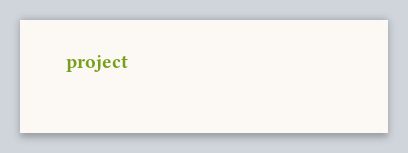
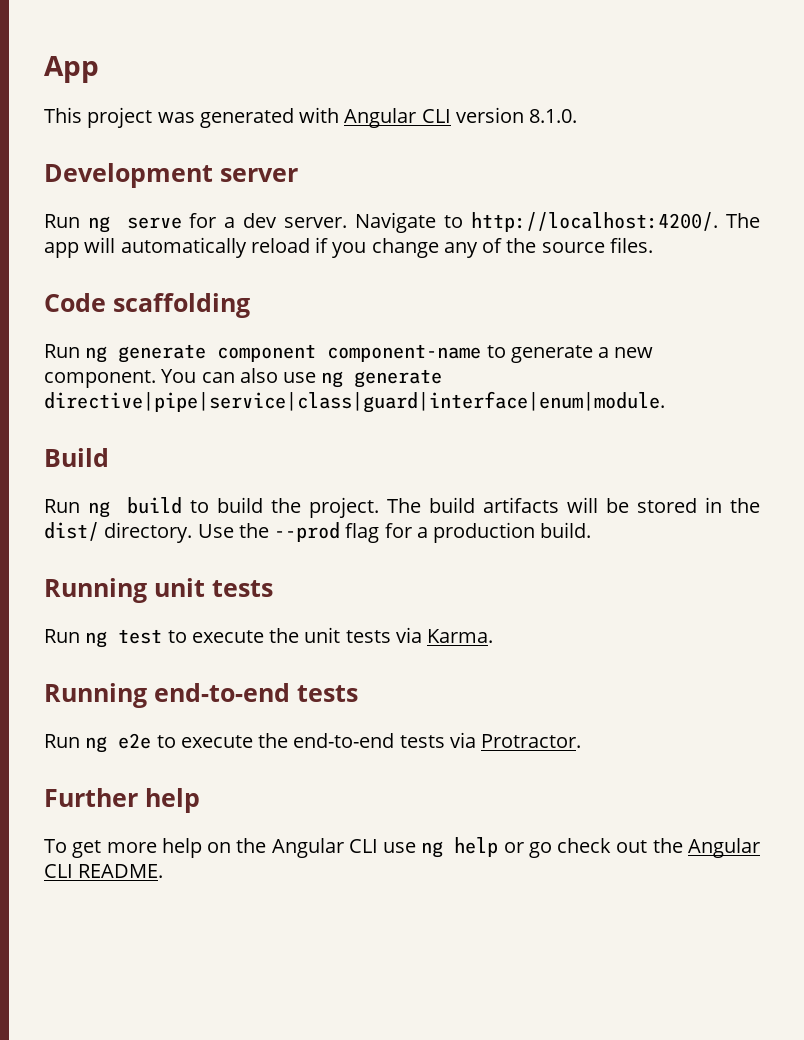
[66,55,128,72] project -> [44,56,99,83] [44,107,578,128] [44,163,298,188] [44,212,760,233] [44,237,653,258] [44,293,250,318] [44,344,654,363] [44,368,443,388] [44,391,665,413] [44,448,109,467] [44,497,760,518] [44,522,592,543] [44,578,273,603] [44,627,494,648] [44,683,358,708] [44,732,582,753] [44,788,200,813] [44,837,760,858] [44,864,164,878] App // This project was generated with Angular CLI version 8.1.0. // Development server // Run ng serve for a dev server. Navigate to http://localhost:4200/. The app will automatically reload if you change any of the source files. // Code scaffolding // Run ng generate component component-name to generate a new component. You can also use ng generate directive|pipe|service|class|guard|interface|enum|module. // Build // Run ng build to build the project. The build artifacts will be stored in the dist/ directory. Use the --prod flag for a production build. // Running unit tests // Run ng test to execute the unit tests via Karma. // Running end-to-end tests // Run ng e2e to execute the end-to-end tests via Protractor. // Further help // To get more help on the Angular CLI use ng help or go check out the Angular CLI README.

